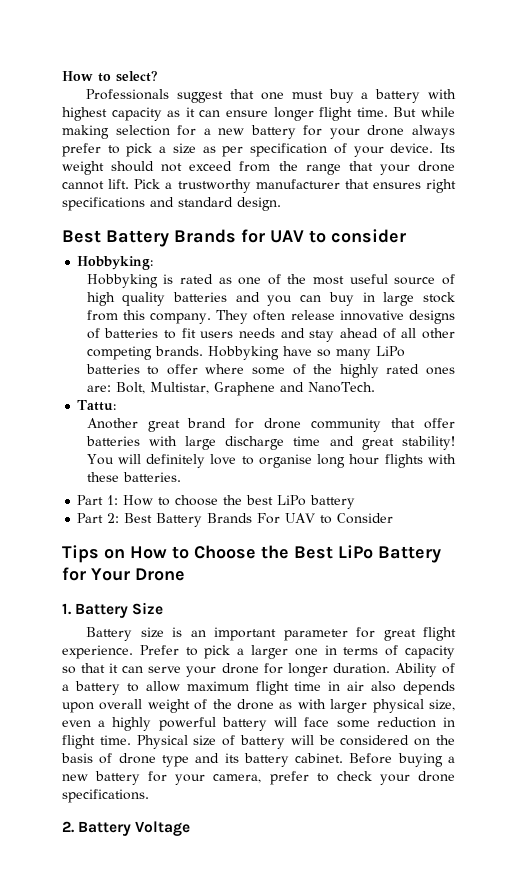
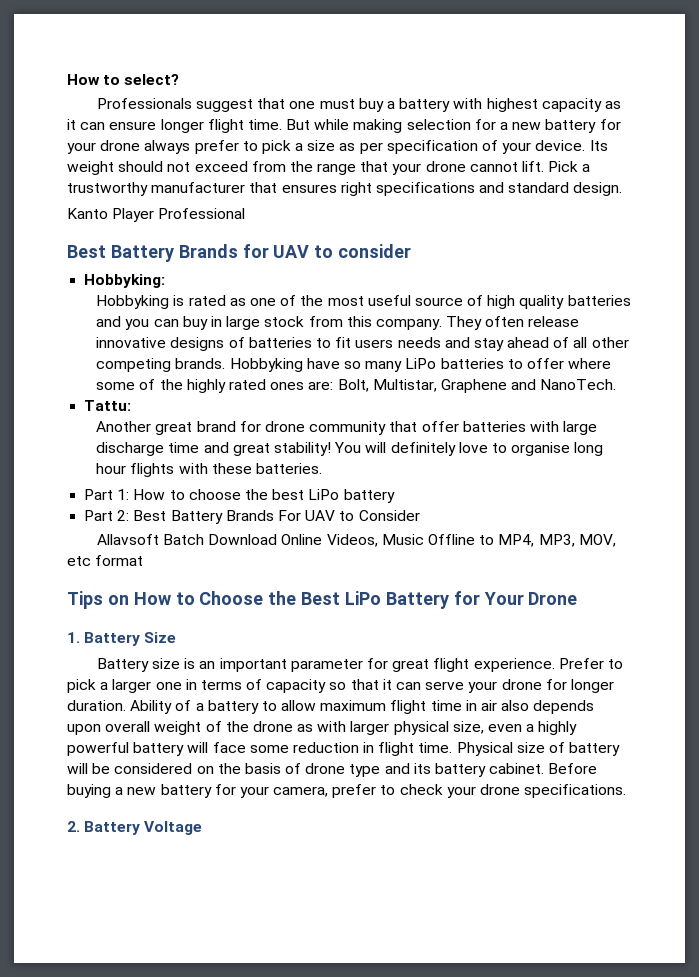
(281, 204) none -> [67,208,246,222] // Kanto Player Professional
(394, 518) none -> [96,534,616,547] [67,555,144,566] // Allavsoft Batch Download Online Videos, Music Offline to MP4, MP3, MOV, etc format

